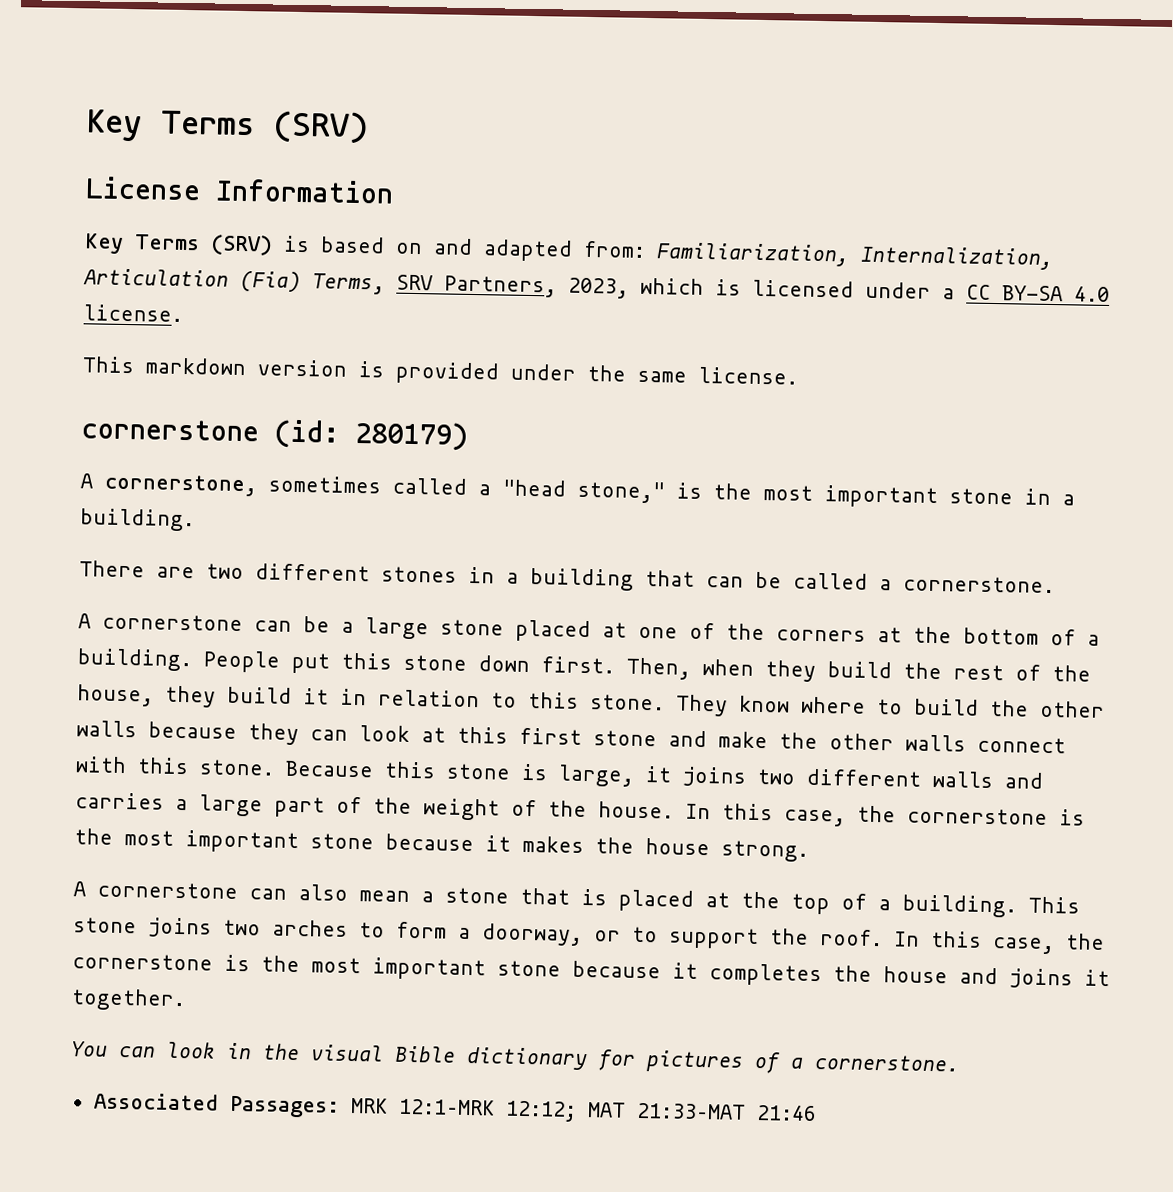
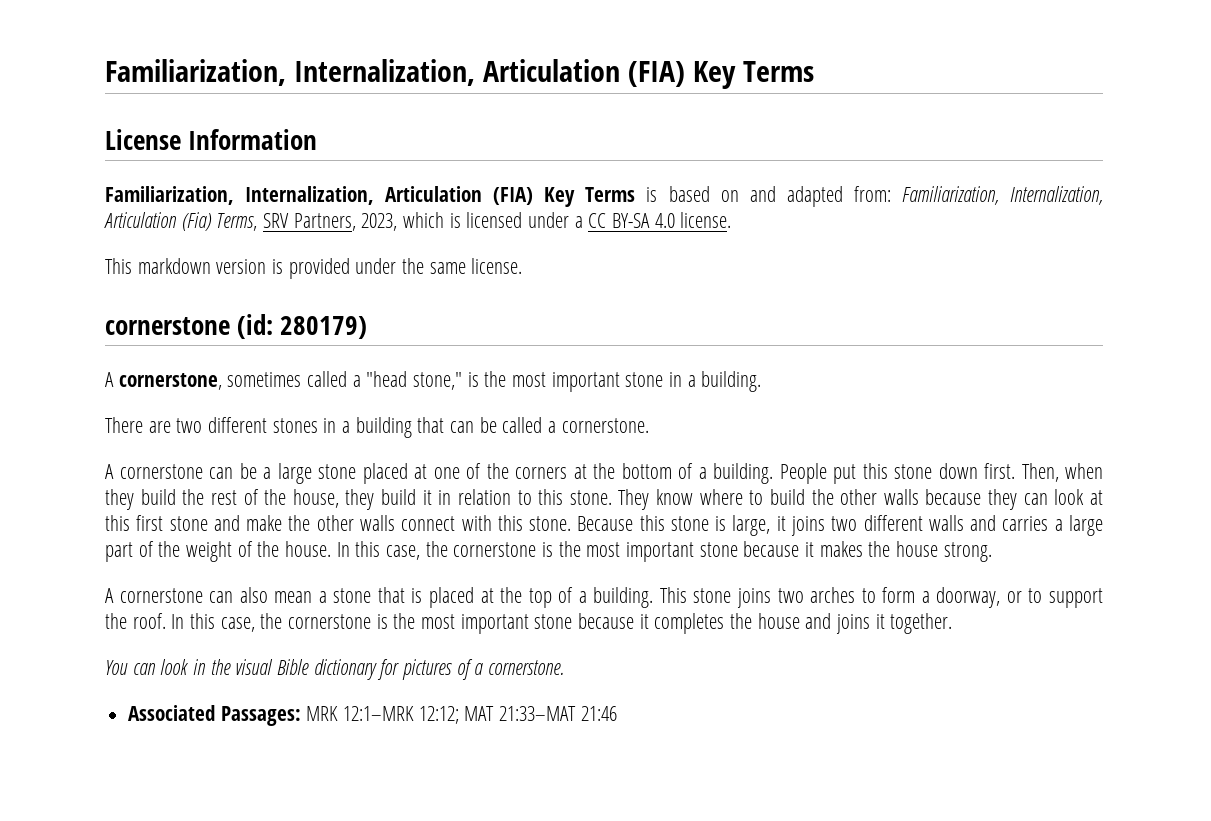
[86,109,369,144] Key Terms (SRV) -> [105,59,814,89] Familiarization, Internalization, Articulation (FIA) Key Terms
[84,233,273,256] Key Terms (SRV) -> [105,186,636,207] Familiarization, Internalization, Articulation (FIA) Key Terms

